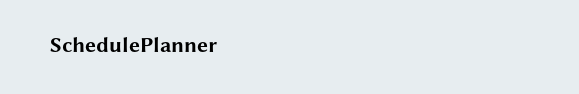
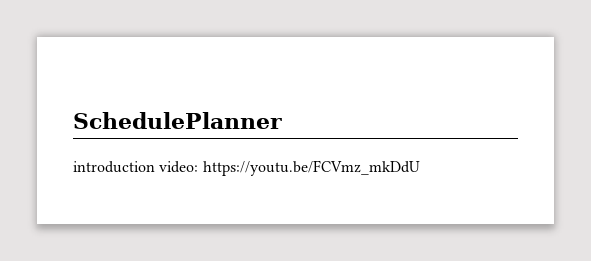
(217, 44) none -> [73,160,420,176] // introduction video: https://youtu.be/FCVmz_mkDdU

